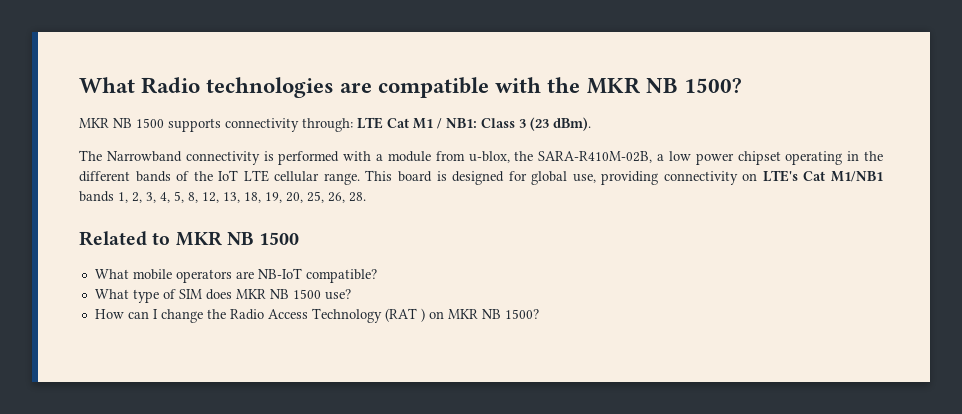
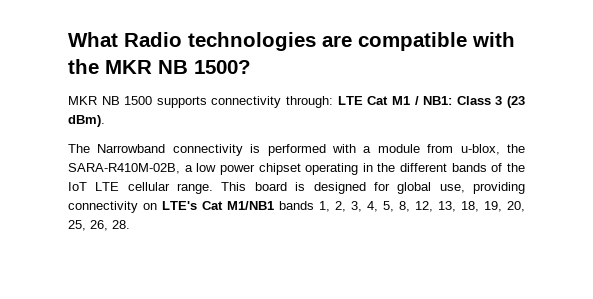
[79,231,300,246] [94,268,377,283] [94,289,351,303] [94,308,539,323] // Related to MKR NB 1500 // What mobile operators are NB-IoT compatible? // What type of SIM does MKR NB 1500 use? // How can I change the Radio Access Technology (RAT ) on MKR NB 1500? -> (130, 224) none

